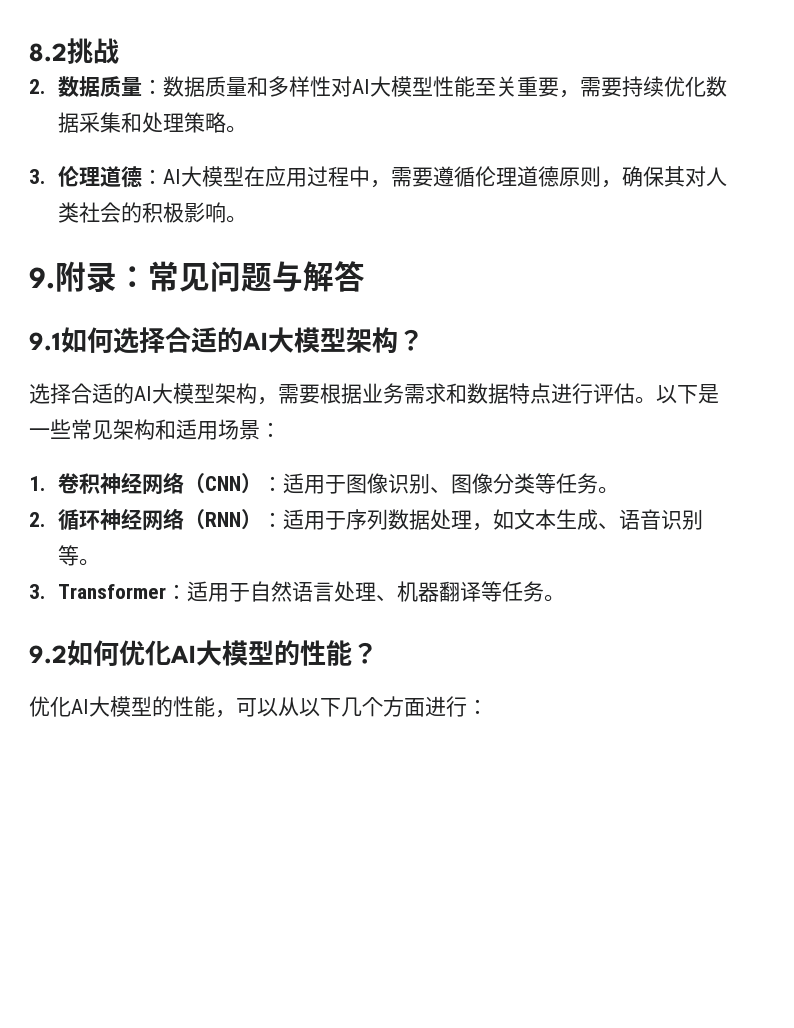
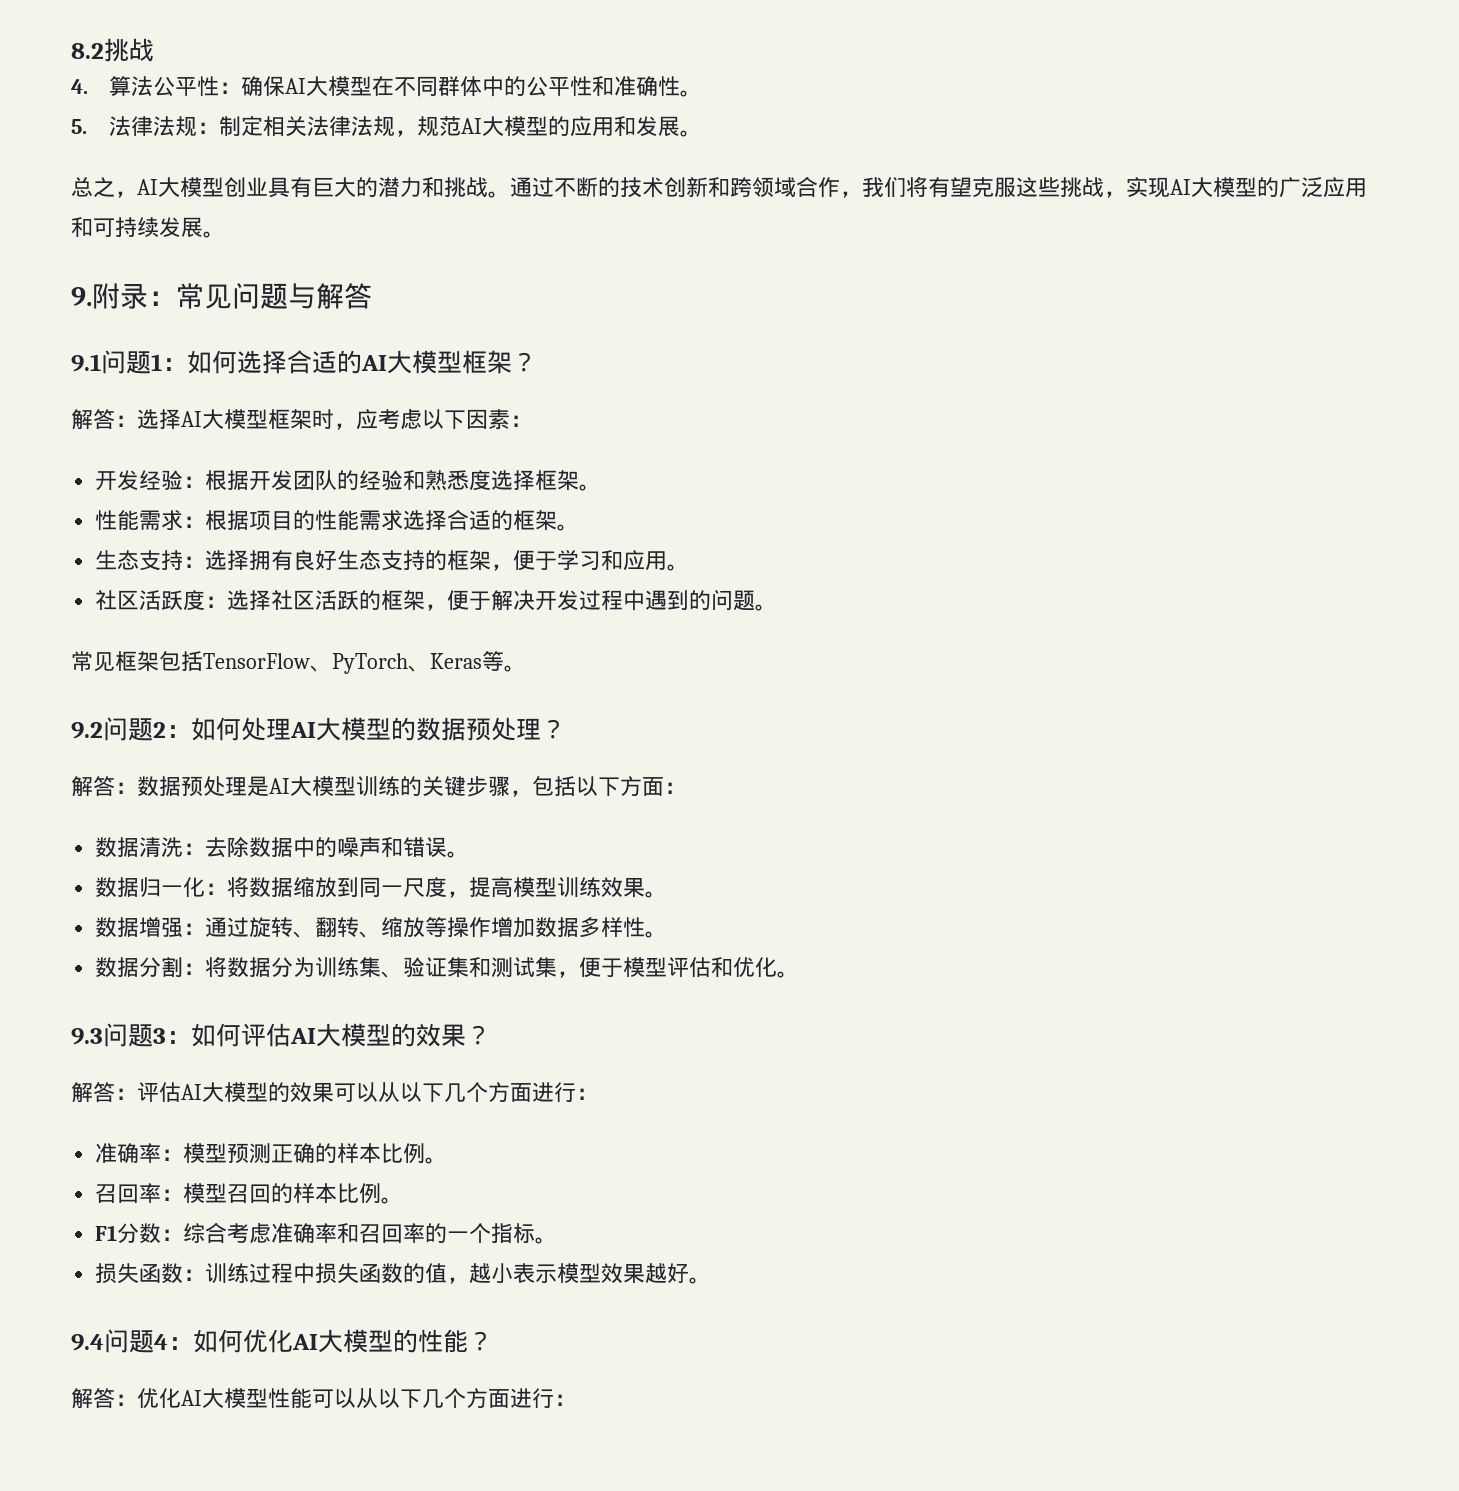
[29,76,728,98] [58,112,248,133] [29,166,728,188] [58,202,227,223] 2.数据质量：数据质量和多样性对AI大模型性能至关重要，需要持续优化数据采集和处理策略。 // 3.伦理道德：AI大模型在应用过程中，需要遵循伦理道德原则，确保其对人类社会的积极影响 -> [71,76,703,97] [71,116,703,137] [71,176,1367,198] [71,217,203,238] 4.算法公平性：确保AI大模型在不同群体中的公平性和准确性。 // 5.法律法规：制定相关法律法规，规范AI大模型的应用和发展。 // 总之，AI大模型创业具有巨大的潜力和挑战。通过不断的技术创新和跨领域合作，我们将有望克服这些挑战，实现AI大模型的广泛应用和可持续发展
(61, 341) none -> [101,350,187,374] 问题1：
[346,327,424,353] [29,383,719,405] [29,419,281,440] [29,472,620,495] [29,508,704,531] [58,545,101,566] [29,581,566,602] [29,645,67,664] 架构？ // 选择合适的AI大模型架构，需要根据业务需求和数据特点进行评估。以下是一些常见架构和适用场景： // 1.卷积神经网络（CNN）：适用于图像识别、图像分类等任务。 // 2.循环神经网络（RNN）：适用于序列数据处理，如文本生成、语音识别等。 // 3. Transformer：适用于自然语言处理、机器翻译等任务。 // 9.2 -> [462,350,537,374] [71,409,532,430] [95,470,602,491] [95,509,580,531] [95,550,690,571] [95,589,778,611] [71,651,526,674] [71,717,566,741] [71,776,686,797] [95,837,470,858] [95,876,668,898] [95,917,668,938] [95,956,800,978] [71,1023,491,1047] [71,1082,598,1103] [95,1143,448,1164] [95,1183,404,1204] [95,1222,558,1244] [95,1263,712,1284] [71,1329,193,1353] 框架？ // 解答：选择AI大模型框架时，应考虑以下因素： // 开发经验：根据开发团队的经验和熟悉度选择框架。 // 性能需求：根据项目的性能需求选择合适的框架。 // 生态支持：选择拥有良好生态支持的框架，便于学习和应用。 // 社区活跃度：选择社区活跃的框架，便于解决开发过程中遇到的问题。 // 常见框架包括TensorFlow、PyTorch、Keras等。 // 9.2问题2：如何处理AI大模型的数据预处理？ // 解答：数据预处理是AI大模型训练的关键步骤，包括以下方面： // 数据清洗：去除数据中的噪声和错误。 // 数据归一化：将数据缩放到同一尺度，提高模型训练效果。 // 数据增强：通过旋转、翻转、缩放等操作增加数据多样性。 // 数据分割：将数据分为训练集、验证集和测试集，便于模型评估和优化。 // 9.3问题3：如何评估AI大模型的效果？ // 解答：评估AI大模型的效果可以从以下几个方面进行： // 准确率：模型预测正确的样本比例。 // 召回率：模型召回的样本比例。 // F1分数：综合考虑准确率和召回率的一个指标。 // 损失函数：训练过程中损失函数的值，越小表示模型效果越好。 // 9.4问题4：
[29,696,236,718] 优化AI大模型的性能， -> [71,1388,312,1409] 解答：优化AI大模型性能

